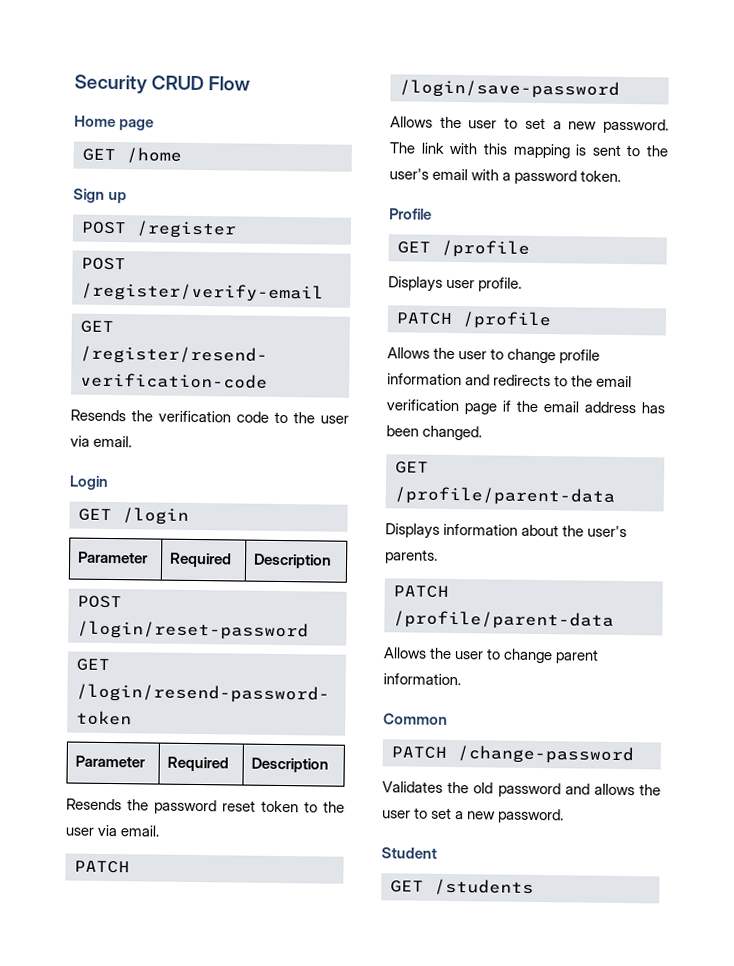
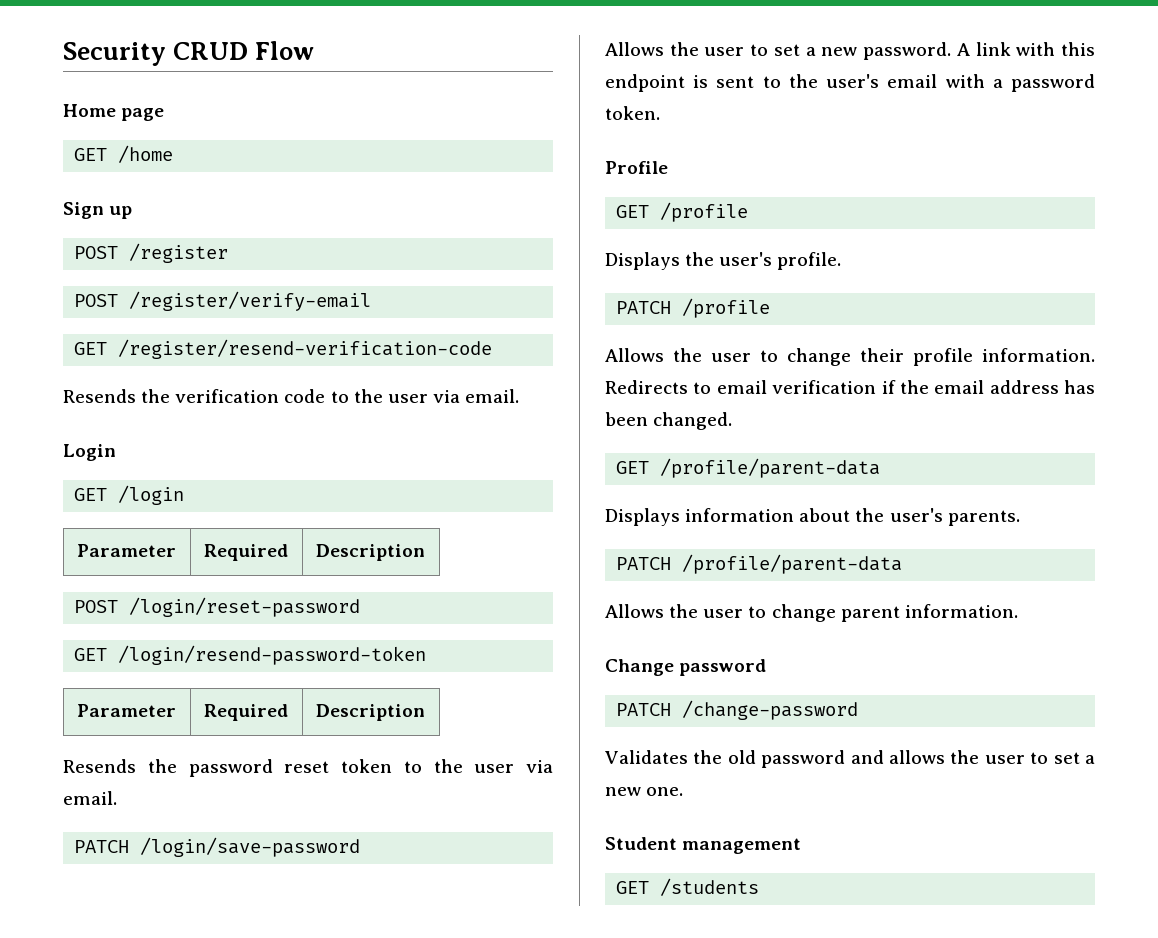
[389,142,415,154] The -> [956,43,970,56] A
[512,143,570,159] mapping -> [605,74,685,92] endpoint
[446,279,476,289] user -> [685,252,773,266] the user's
[559,349,601,364] [387,373,594,387] profile information and redirects to the -> [860,348,1095,366] [605,380,712,394] their profile information. Redirects to
[464,403,497,415] page -> (877, 387) none
[383,713,448,725] Common -> [605,659,767,676] Change password
[498,808,565,824] password. -> [646,787,684,796] one.
(437, 853) none -> [682,838,802,854] management

